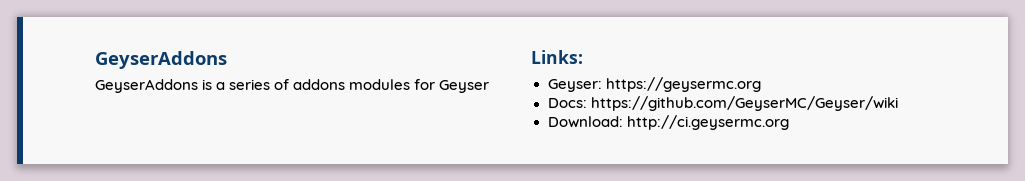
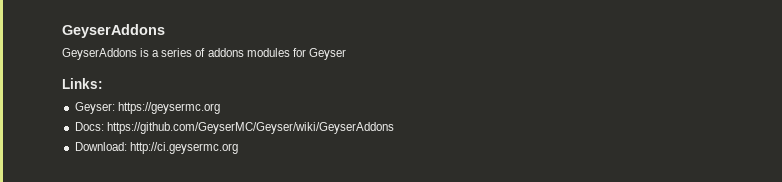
[590,96,898,111] https://github.com/GeyserMC/Geyser/wiki -> [106,122,394,134] https://github.com/GeyserMC/Geyser/wiki/GeyserAddons

